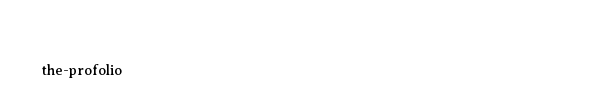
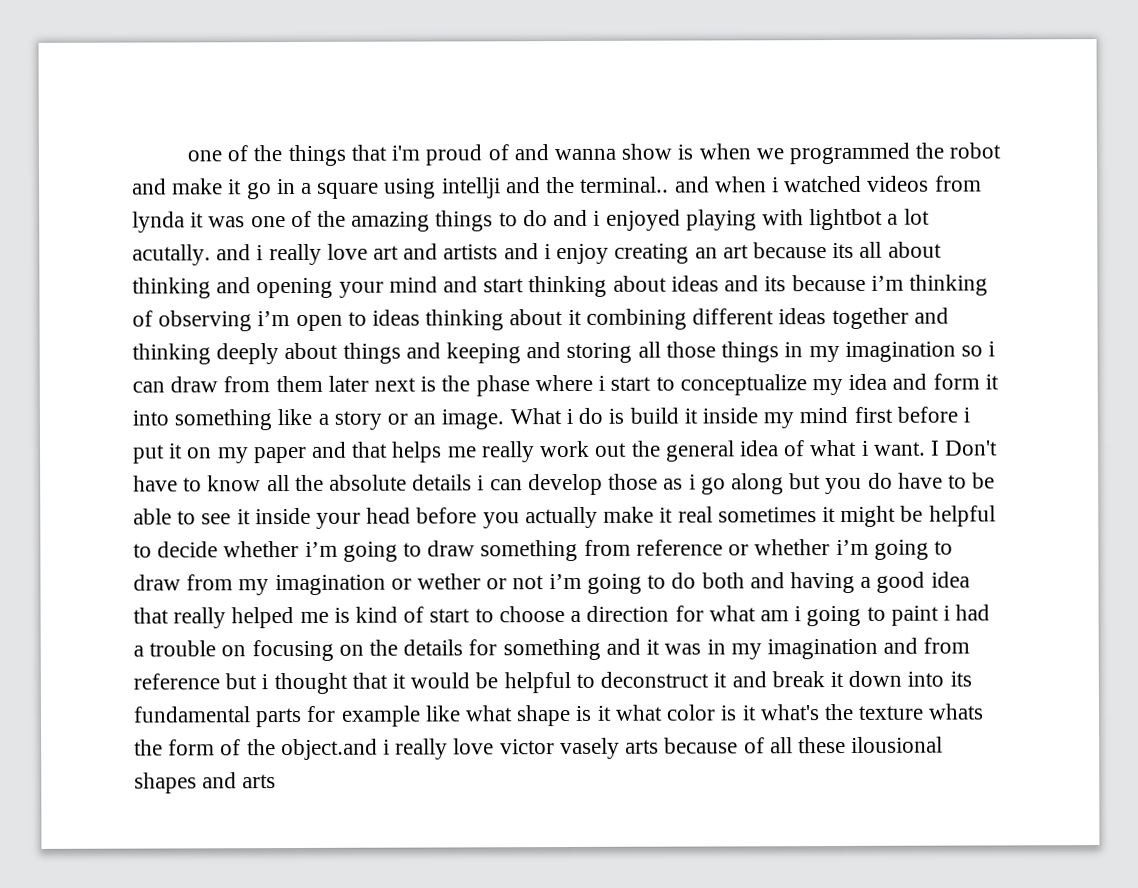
[42,64,122,78] the-profolio -> [187,142,1002,167] [132,175,982,200] [132,208,930,233] [132,241,942,266] [132,274,988,299] [132,307,949,332] [132,341,996,365] [132,373,999,397] [132,406,970,431] [132,439,999,464] [133,472,996,496] [133,505,996,529] [133,539,953,562] [133,571,970,596] [133,604,991,629] [133,637,971,662] [133,670,972,695] [133,703,985,728] [134,736,944,761] [134,772,277,794] one of the things that i'm proud of and wanna show is when we programmed the robot and make it go in a square using intellji and the terminal.. and when i watched videos from lynda it was one of the amazing things to do and i enjoyed playing with lightbot a lot acutally. and i really love art and artists and i enjoy creating an art because its all about thinking and opening your mind and start thinking about ideas and its because i’m thinking of observing i’m open to ideas thinking about it combining different ideas together and thinking deeply about things and keeping and storing all those things in my imagination so i can draw from them later next is the phase where i start to conceptualize my idea and form it into something like a story or an image. What i do is build it inside my mind first before i put it on my paper and that helps me really work out the general idea of what i want. I Don't have to know all the absolute details i can develop those as i go along but you do have to be able to see it inside your head before you actually make it real sometimes it might be helpful to decide whether i’m going to draw something from reference or whether i’m going to draw from my imagination or wether or not i’m going to do both and having a good idea that really helped me is kind of start to choose a direction for what am i going to paint i had a trouble on focusing on the details for something and it was in my imagination and from reference but i thought that it would be helpful to deconstruct it and break it down into its fundamental parts for example like what shape is it what color is it what's the texture whats the form of the object.and i really love victor vasely arts because of all these ilousional shapes and arts

